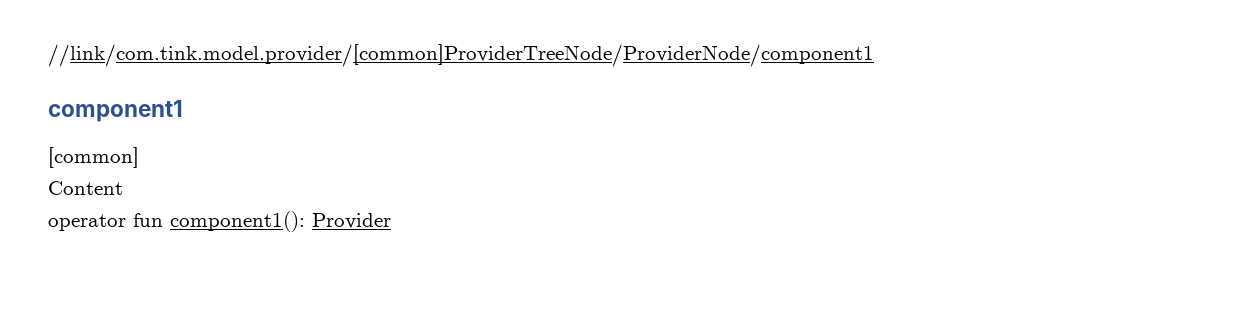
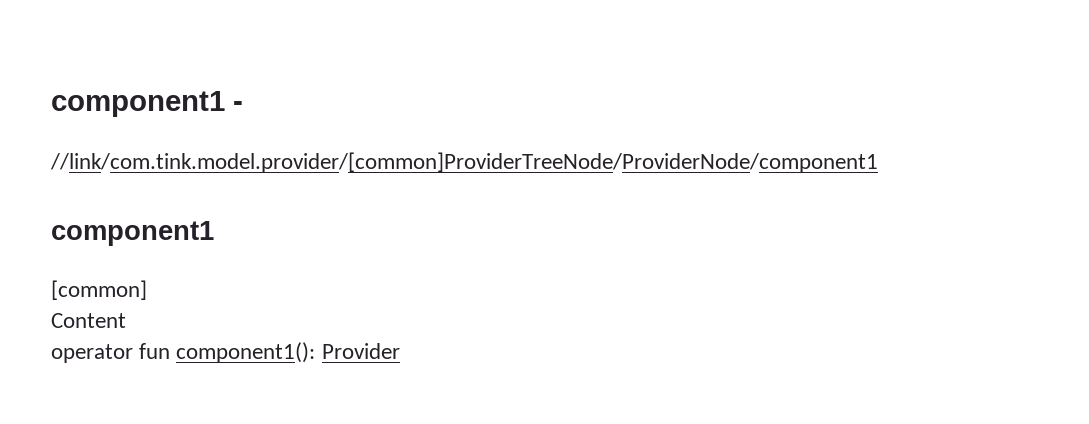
(48, 55) none -> [51,91,243,117] component1 - //

